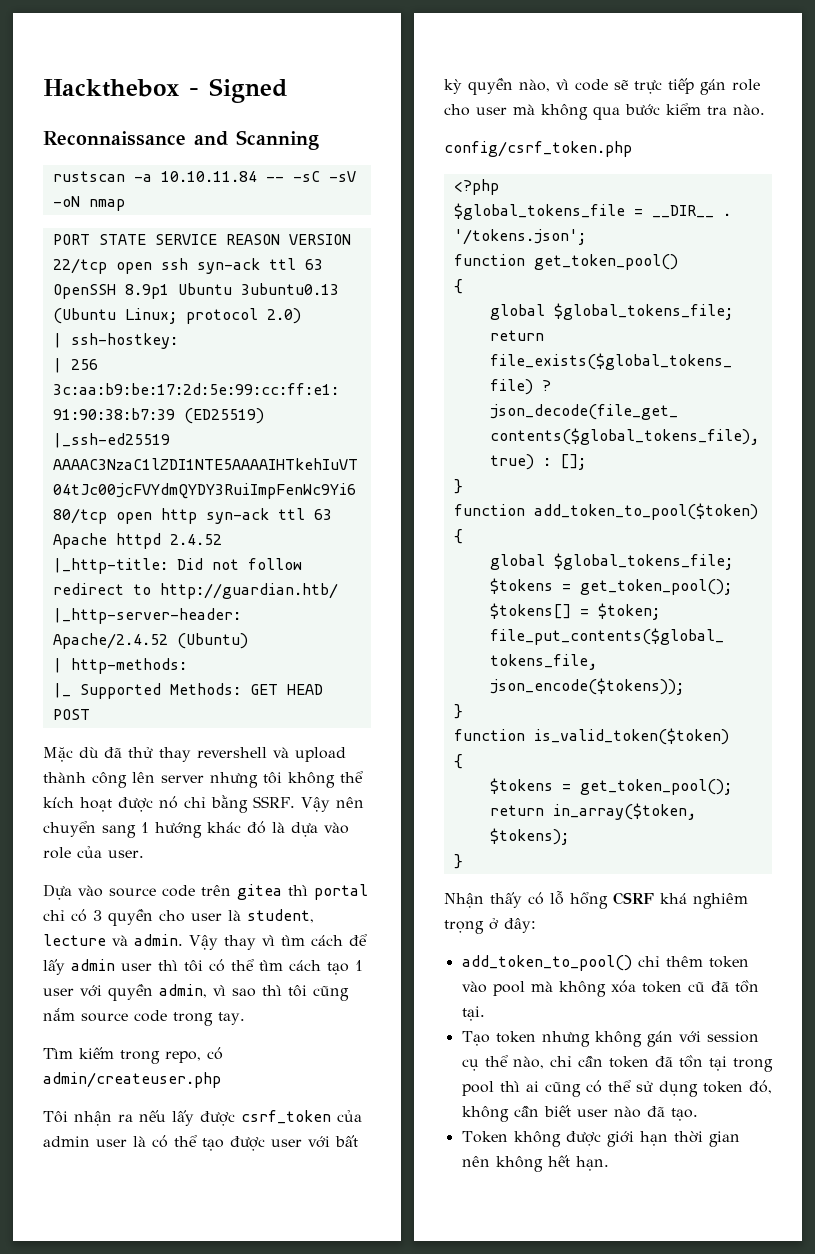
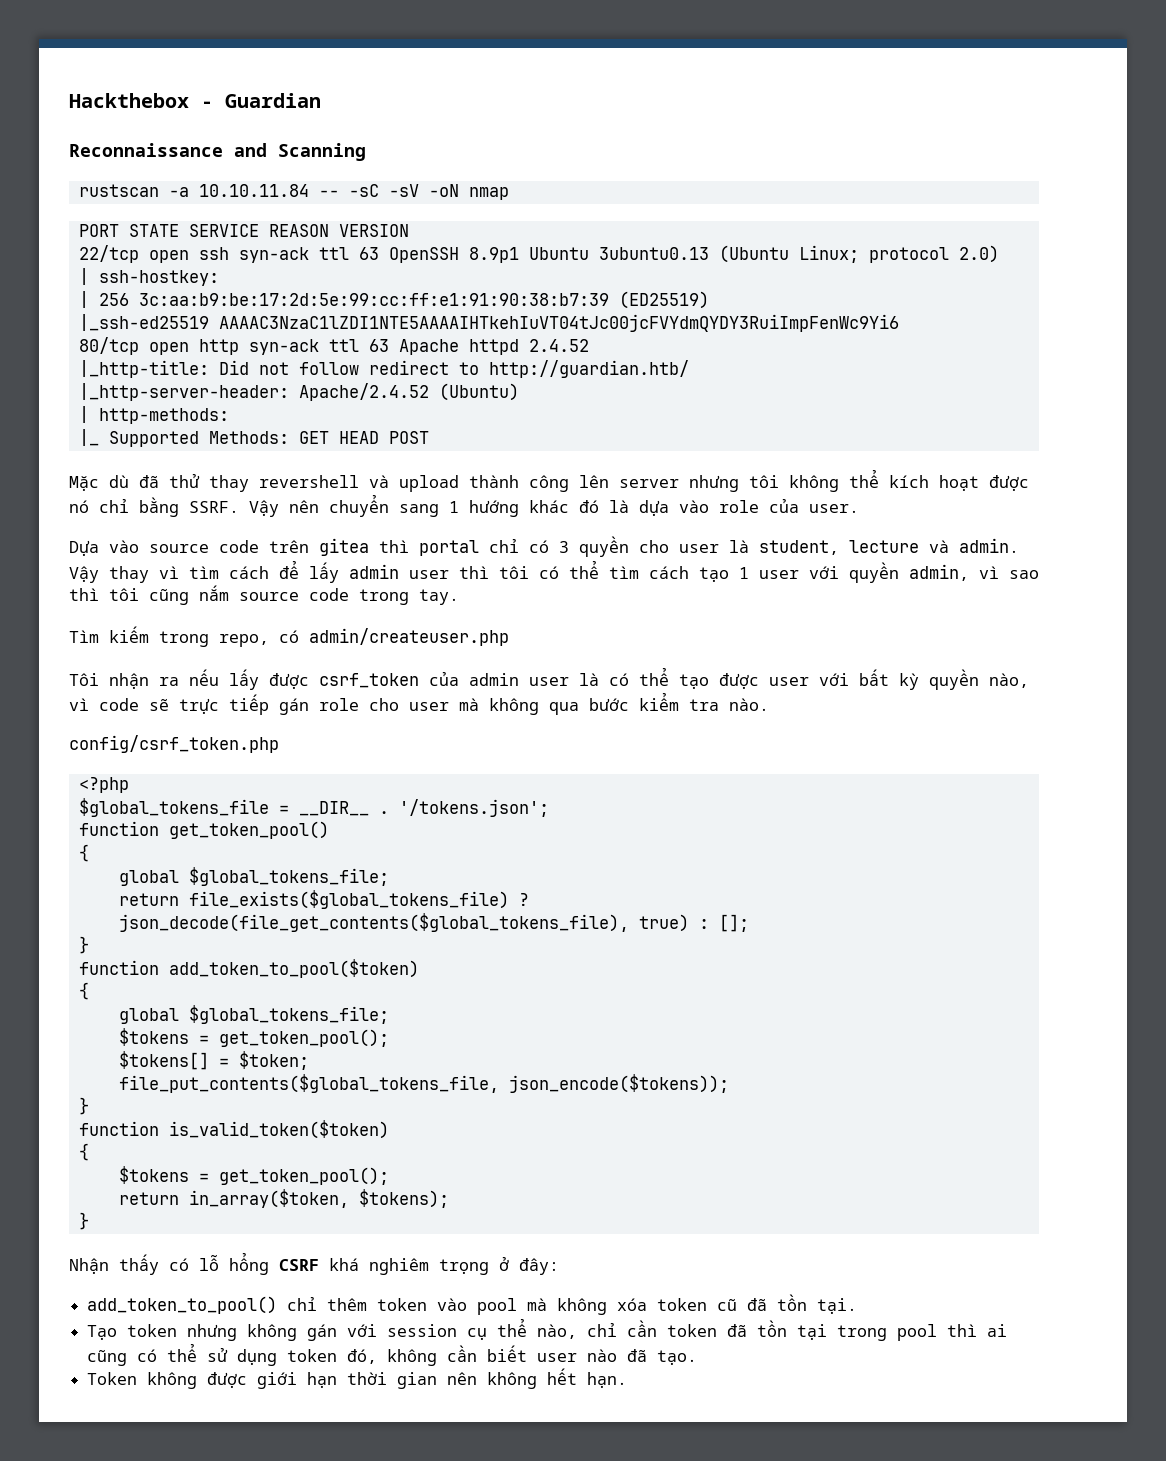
[209,78,288,103] Signed -> [225,93,321,108] Guardian

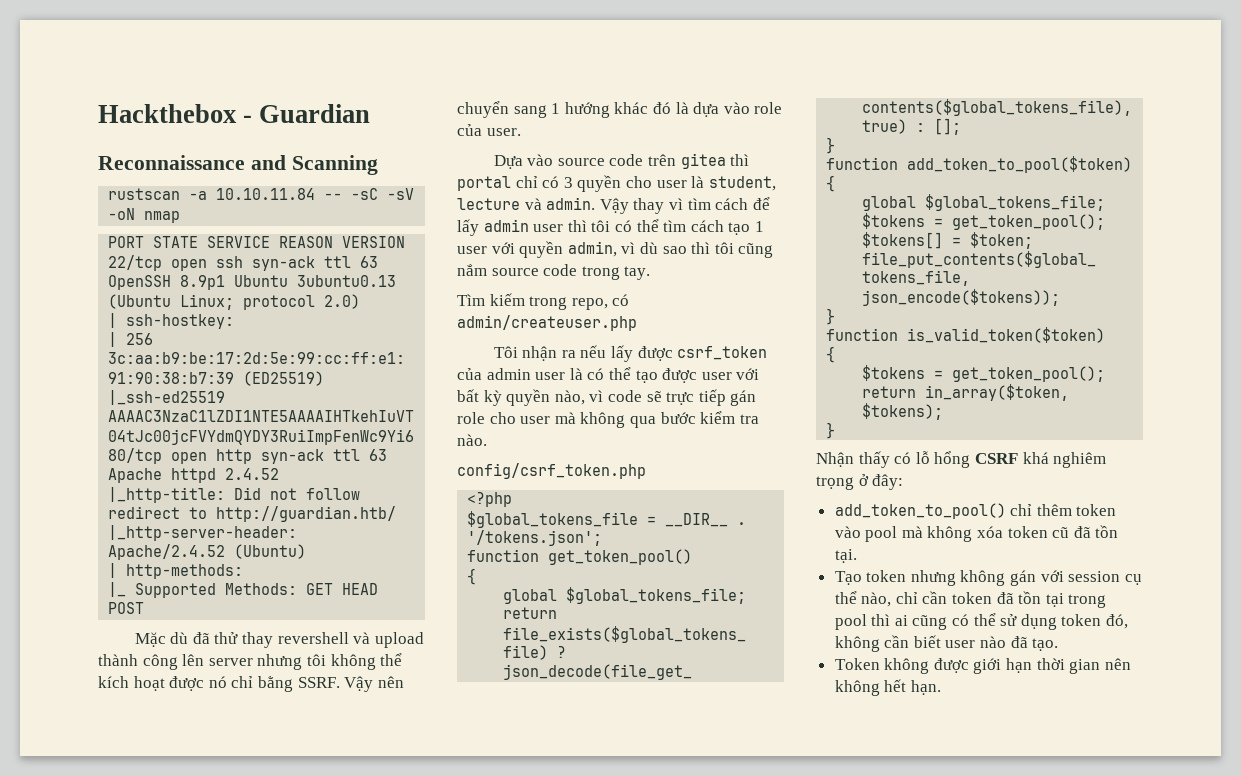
(999, 572) none -> [639,242,658,254] dù

